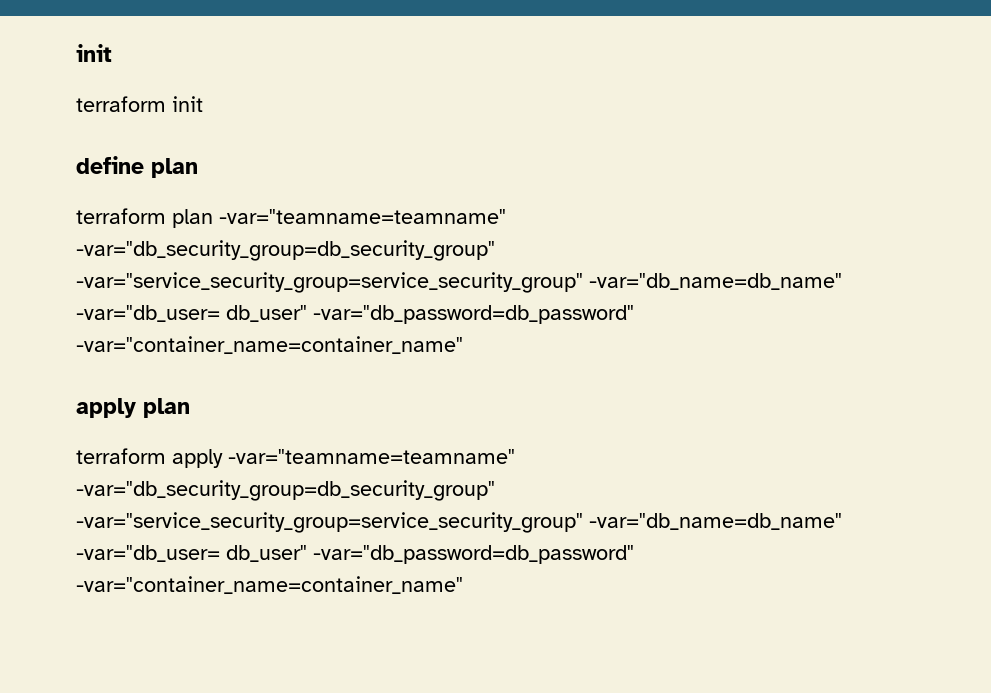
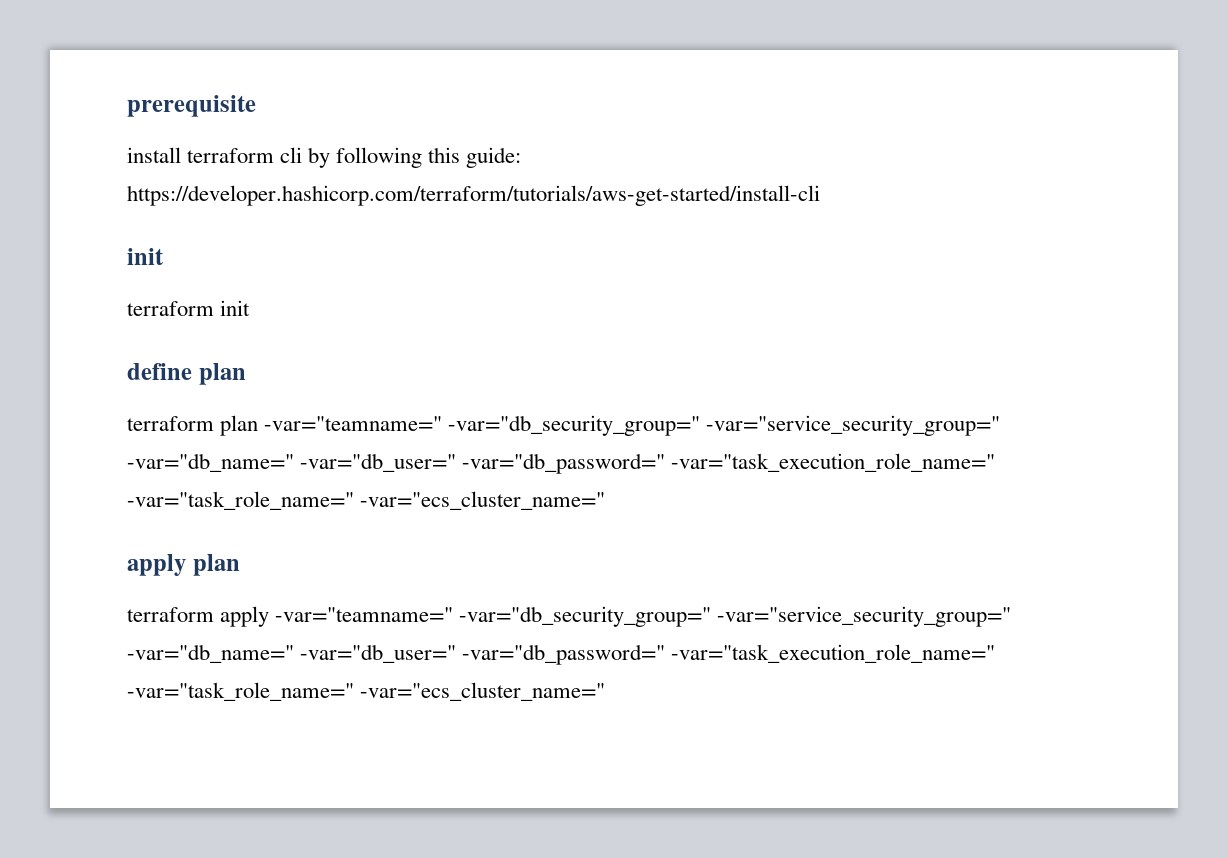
(76, 53) none -> [127,95,256,117] [127,147,522,168] [127,185,820,206] prerequisite // install terraform cli by following this guide: https://developer.hashicorp.com/terraform/tutorials/aws-get-started/install-cli //
[219,209,506,224] [76,240,495,261] [76,272,842,293] [76,305,634,324] [76,336,463,354] [76,398,190,418] [76,448,515,468] [76,480,495,501] [76,512,842,533] [76,545,634,564] [76,576,463,594] -var="teamname=teamname" -var="db_security_group=db_security_group" -var="service_security_group=service_security_group" -var="db_name=db_name" -var="db_user= db_user" -var="db_password=db_password" -var="container_name=container_name" // apply plan // terraform apply -var="teamname=teamname" -var="db_security_group=db_security_group" -var="service_security_group=service_security_group" -var="db_name=db_name" -var="db_user= db_user" -var="db_password=db_password" -var="container_name=container_name" -> [264,415,1001,436] [127,453,996,474] [127,491,606,510] [127,554,240,576] [127,606,1012,627] [127,644,996,665] [127,682,606,701] -var="teamname=" -var="db_security_group=" -var="service_security_group=" -var="db_name=" -var="db_user=" -var="db_password=" -var="task_execution_role_name=" -var="task_role_name=" -var="ecs_cluster_name=" // apply plan // terraform apply -var="teamname=" -var="db_security_group=" -var="service_security_group=" -var="db_name=" -var="db_user=" -var="db_password=" -var="task_execution_role_name=" -var="task_role_name=" -var="ecs_cluster_name="

